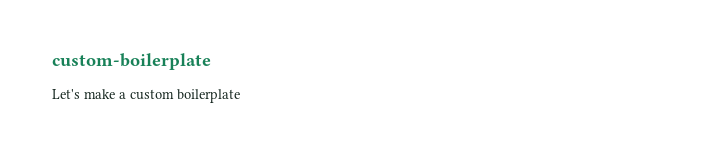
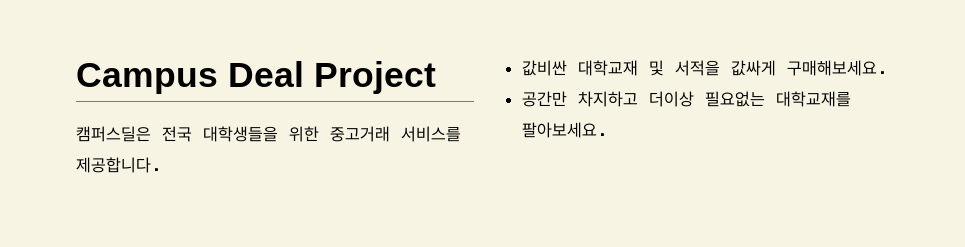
[52,53,211,70] [52,89,240,103] custom-boilerplate // Let's make a custom boilerplate -> [76,61,436,94] [76,126,461,142] [76,157,162,173] [521,60,888,76] [521,91,851,107] [521,122,608,138] Campus Deal Project // 캠퍼스딜은 전국 대학생들을 위한 중고거래 서비스를 제공합니다. // 값비싼 대학교재 및 서적을 값싸게 구매해보세요. // 공간만 차지하고 더이상 필요없는 대학교재를 팔아보세요.

